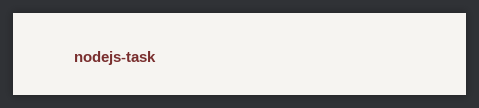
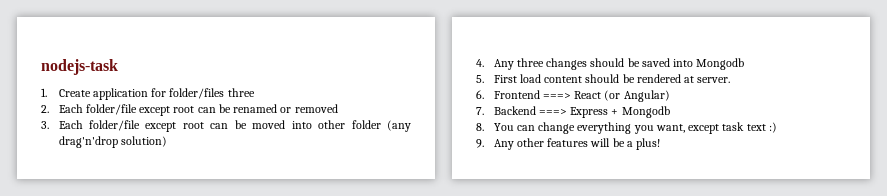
(156, 58) none -> [41,88,255,100] [41,104,338,116] [41,120,411,132] [58,136,167,148] [476,58,745,70] [476,74,731,83] [476,90,670,102] [476,106,670,118] [476,122,777,134] [476,138,661,150] // 1. Create application for folder/files three // 2. Each folder/file except root can be renamed or removed // 3. Each folder/file except root can be moved into other folder (any drag'n'drop solution) // 4. Any three changes should be saved into Mongodb // 5. First load content should be rendered at server. // 6. Frontend ===> React (or Angular) // 7. Backend ===> Express + Mongodb // 8. You can change everything you want, except task text :) // 9. Any other features will be a plus!

